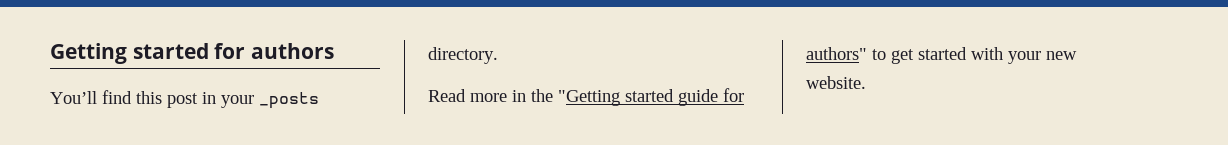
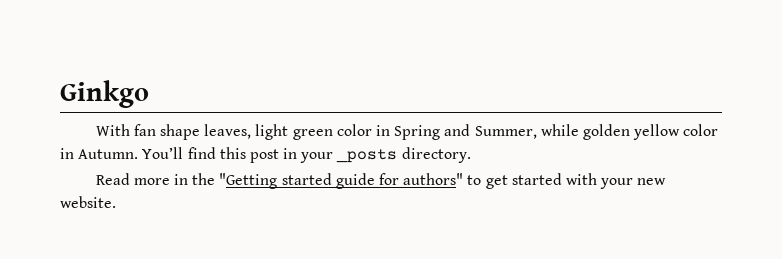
[50,43,334,64] Getting started for authors // -> [60,80,149,108] [95,124,719,140] [60,148,139,159] Ginkgo // With fan shape leaves, light green color in Spring and Summer, while golden yellow color in Autumn.

